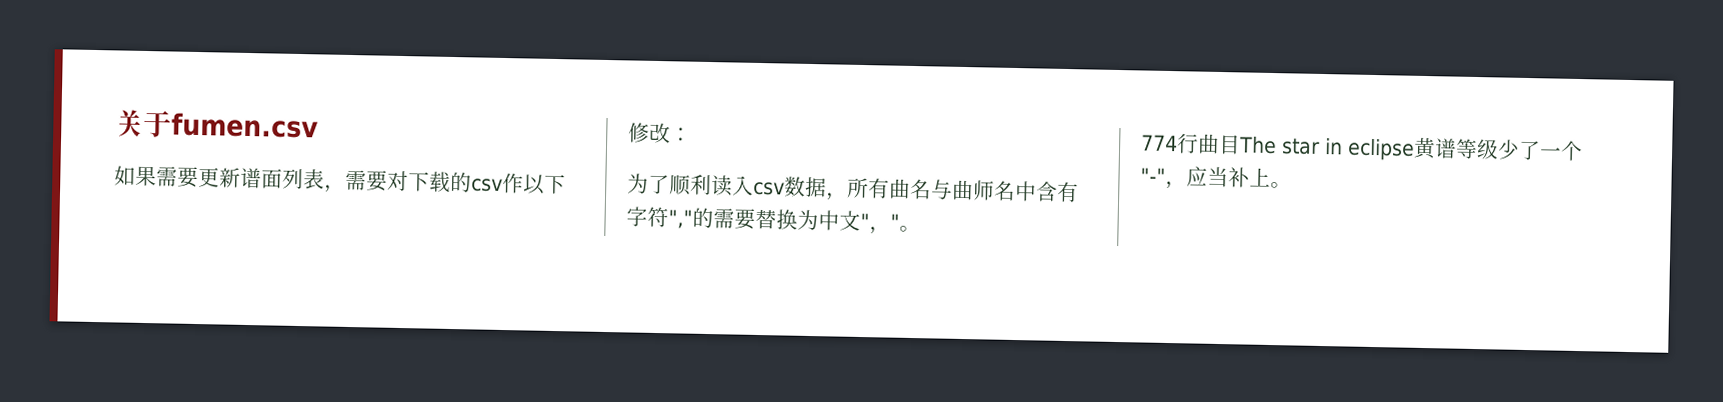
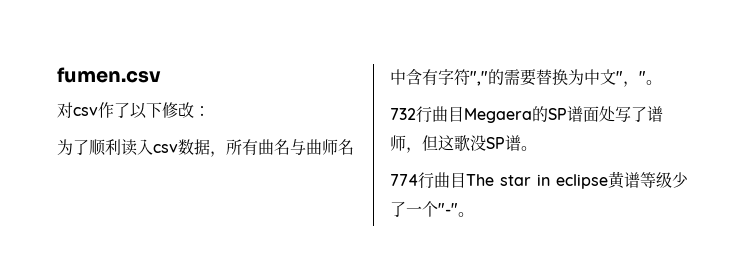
[115,109,172,138] 关于 -> (57, 75) none
[114,165,524,194] 如果需要更新谱面列表，需要对下载的csv作 -> [57,102,130,118] 对csv作了
(921, 229) none -> [390,106,663,123] [390,135,537,153] // 732行曲目Megaera的SP谱面处写了谱师，但这歌没SP谱。
[1165,166,1271,190] ，应当补上 -> (458, 209) none

